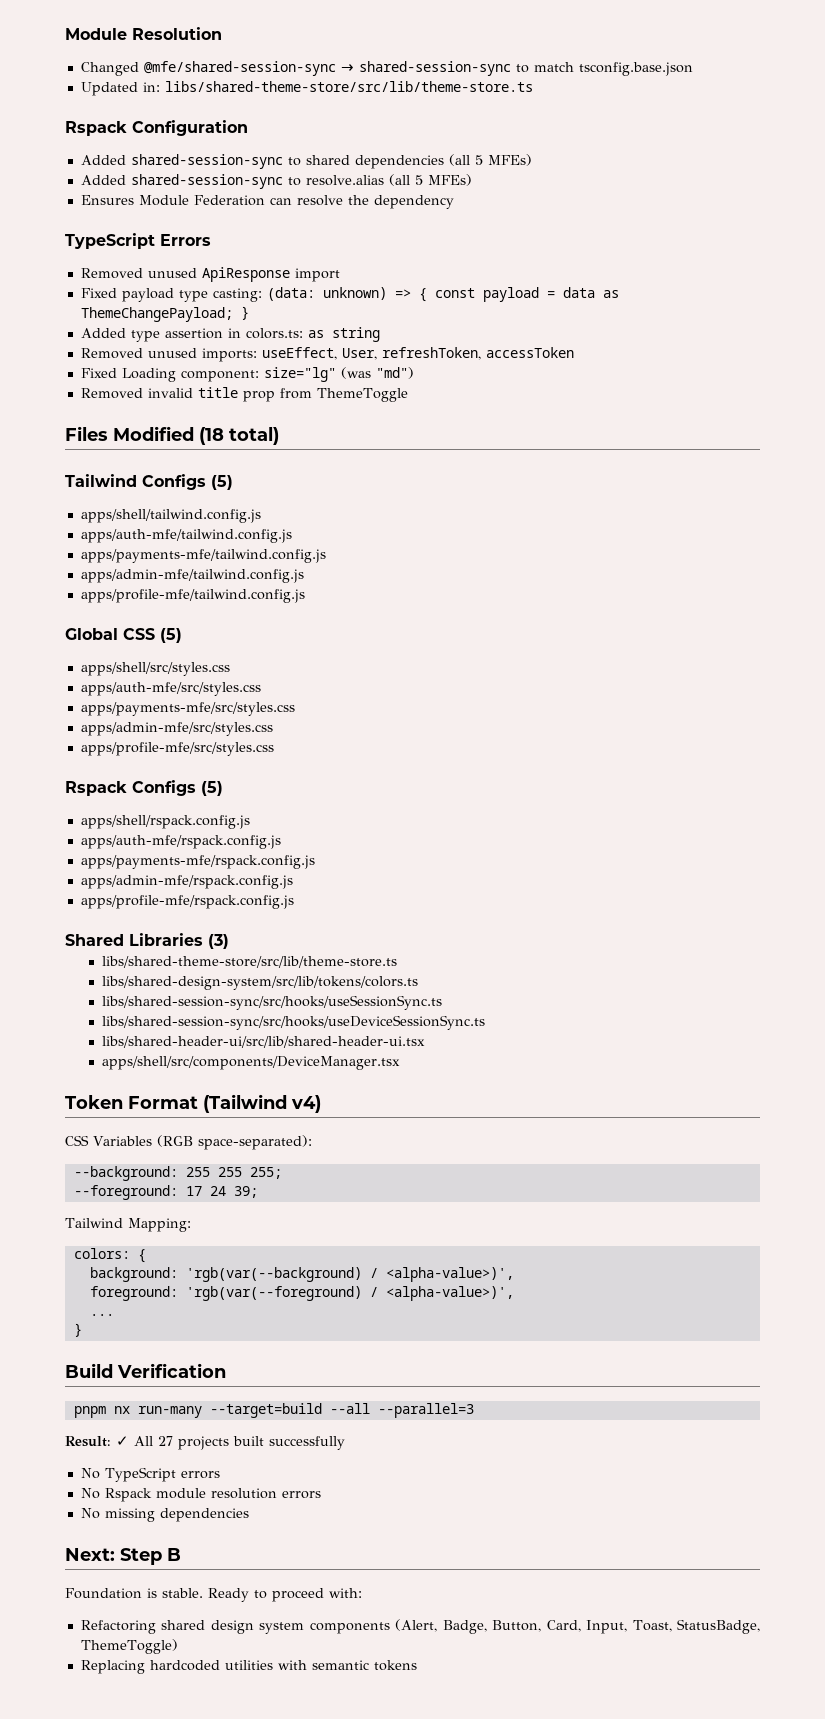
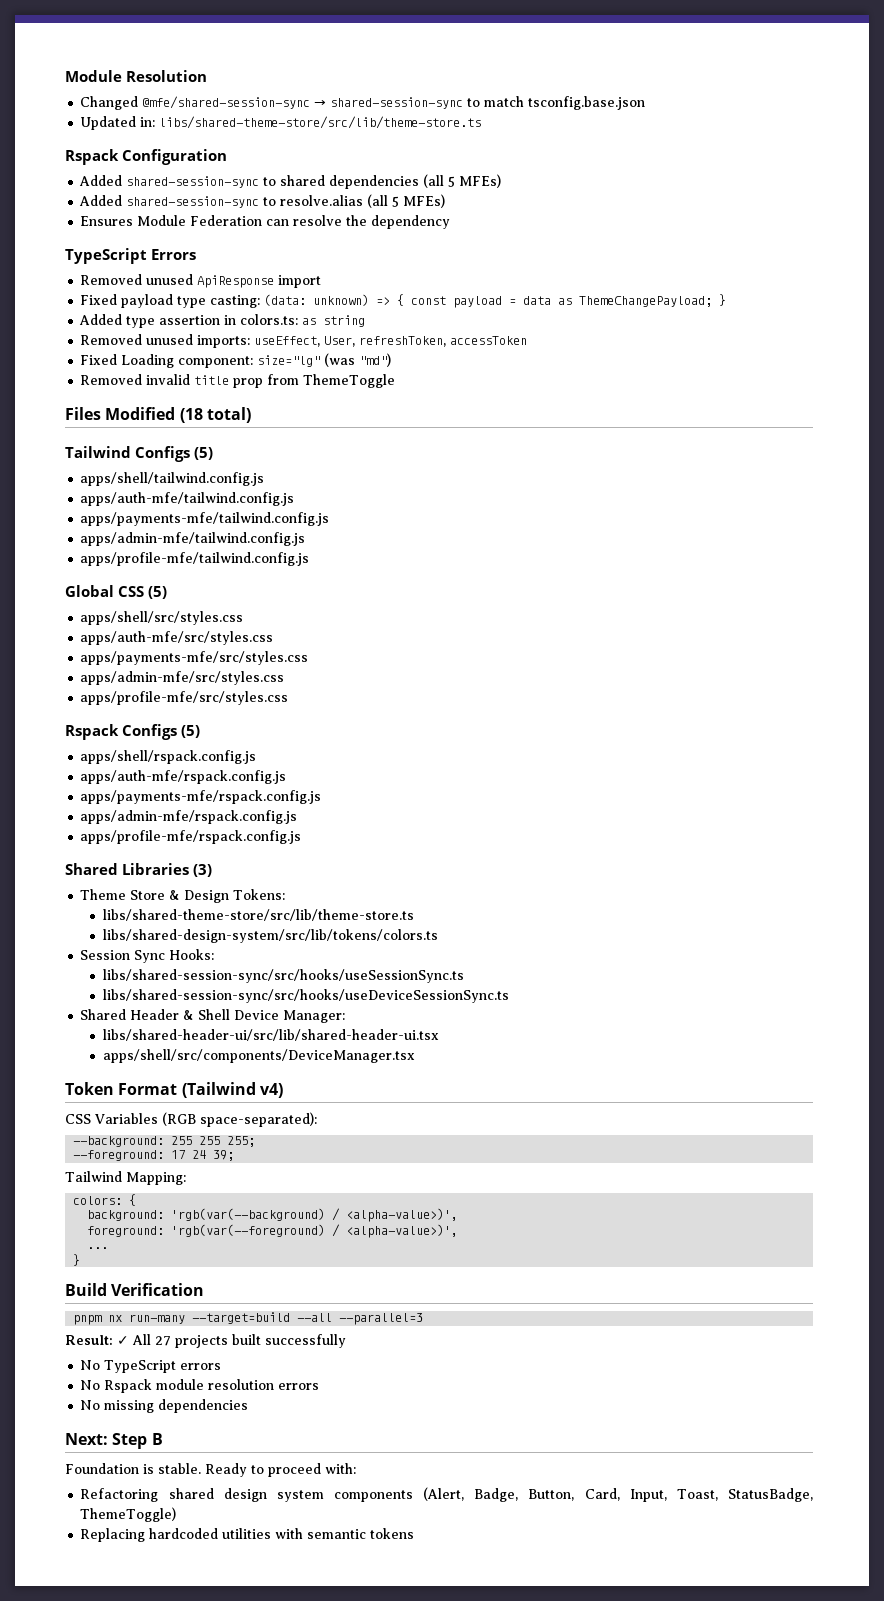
(229, 941) none -> [80,889,286,903] // Theme Store & Design Tokens:
(419, 983) none -> [80,949,215,963] // Session Sync Hooks:
(486, 1022) none -> [80,1009,346,1023] // Shared Header & Shell Device Manager:

